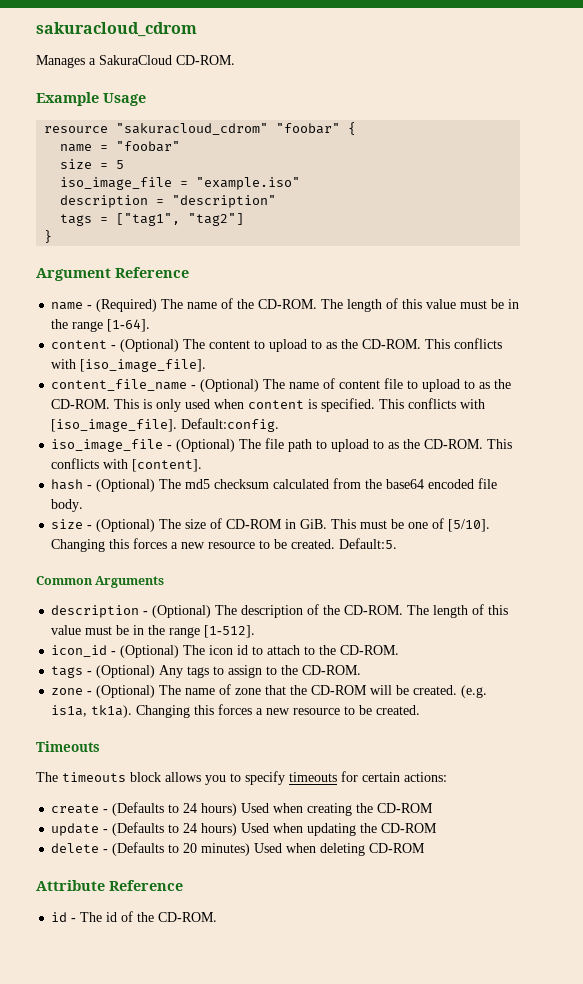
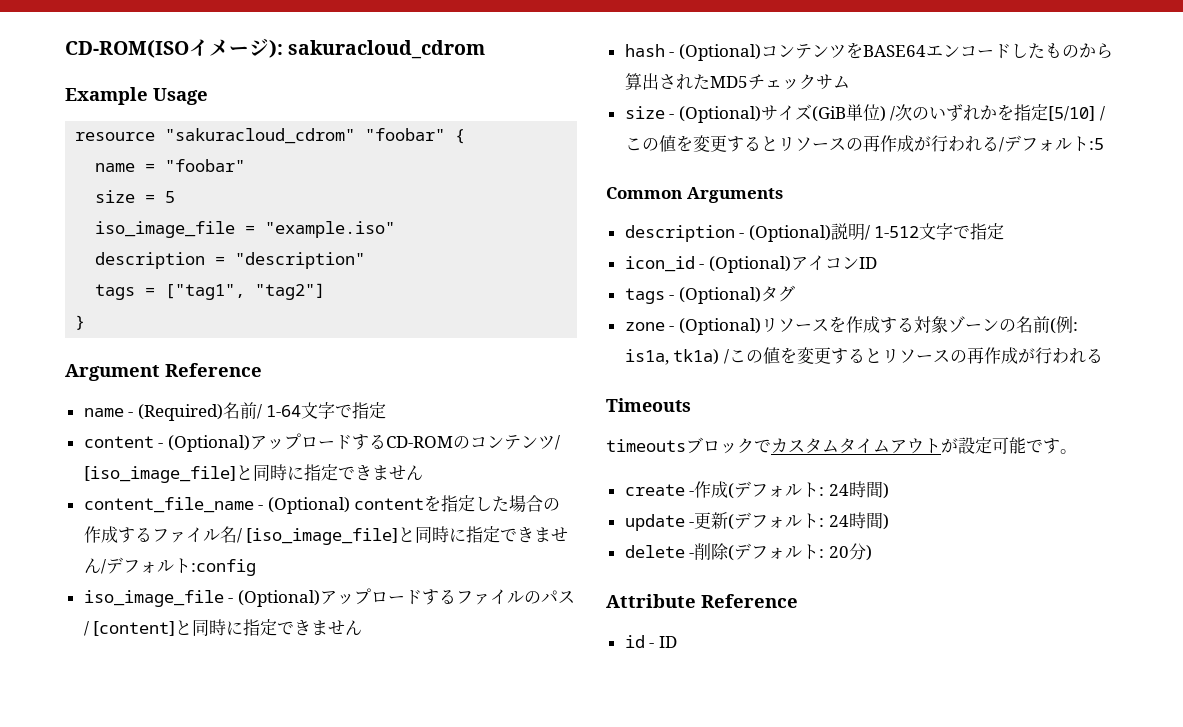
[36,22,197,37] [36,55,235,68] sakuracloud_cdrom // Manages a SakuraCloud CD-ROM. -> [65,38,486,59] CD-ROM(ISOイメージ): sakuracloud_cdrom
[161,298,520,312] [51,319,151,332] [51,338,503,352] [51,359,207,372] [51,378,512,392] [51,398,486,412] [51,418,280,432] [51,438,513,452] [51,458,203,472] [51,478,498,492] [51,499,84,512] [51,518,491,532] [51,538,398,552] The name of the CD-ROM. The length of this value must be in the range [1-64]. // content - (Optional) The content to upload to as the CD-ROM. This conflicts with [iso_image_file]. // content_file_name - (Optional) The name of content file to upload to as the CD-ROM. This is only used when content is specified. This conflicts with [iso_image_file]. Default:config. // iso_image_file - (Optional) The file path to upload to as the CD-ROM. This conflicts with [content]. // hash - (Optional) The md5 checksum calculated from the base64 encoded file body. // size - (Optional) The size of CD-ROM in GiB. This must be one of [5/10]. Changing this forces a new resource to be created. Default:5. -> [222,402,387,419] [83,433,560,452] [83,464,423,483] [83,495,561,514] [83,526,569,545] [83,557,256,576] [83,588,575,607] [83,619,363,636] [624,42,1113,61] [624,73,850,90] [624,104,1106,123] [624,135,1104,152] 名前/ 1-64文字で指定 // content - (Optional)アップロードするCD-ROMのコンテンツ/ [iso_image_file]と同時に指定できません // content_file_name - (Optional) contentを指定した場合の作成するファイル名/ [iso_image_file]と同時に指定できません/デフォルト:config // iso_image_file - (Optional)アップロードするファイルのパス/ [content]と同時に指定できません // hash - (Optional)コンテンツをBASE64エンコードしたものから算出されたMD5チェックサム // size - (Optional)サイズ(GiB単位) /次のいずれかを指定[5/10] /この値を変更するとリソースの再作成が行われる/デフォルト:5
[215,604,509,618] [51,625,256,638] [51,645,400,658] [51,665,362,678] [51,684,488,698] [51,704,421,718] [36,741,100,752] [36,771,447,785] [51,802,434,816] [51,822,438,836] [51,842,426,856] The description of the CD-ROM. The length of this value must be in the range [1-512]. // icon_id - (Optional) The icon id to attach to the CD-ROM. // tags - (Optional) Any tags to assign to the CD-ROM. // zone - (Optional) The name of zone that the CD-ROM will be created. (e.g. is1a, tk1a). Changing this forces a new resource to be created. // Timeouts // The timeouts block allows you to specify timeouts for certain actions: // create - (Defaults to 24 hours) Used when creating the CD-ROM // update - (Defaults to 24 hours) Used when updating the CD-ROM // delete - (Defaults to 20 minutes) Used when deleting CD-ROM -> [830,223,1005,241] [624,255,877,273] [624,285,795,304] [624,316,1078,335] [624,347,1103,365] [606,398,691,412] [606,437,1077,454] [624,481,889,499] [624,512,889,531] [624,543,872,561] 説明/ 1-512文字で指定 // icon_id - (Optional)アイコンID // tags - (Optional)タグ // zone - (Optional)リソースを作成する対象ゾーンの名前(例: is1a, tk1a) /この値を変更するとリソースの再作成が行われる // Timeouts // timeoutsブロックでカスタムタイムアウトが設定可能です。 // create -作成(デフォルト: 24時間) // update -更新(デフォルト: 24時間) // delete -削除(デフォルト: 20分)
[80,911,218,922] The id of the CD-ROM. -> [658,636,677,648] ID

